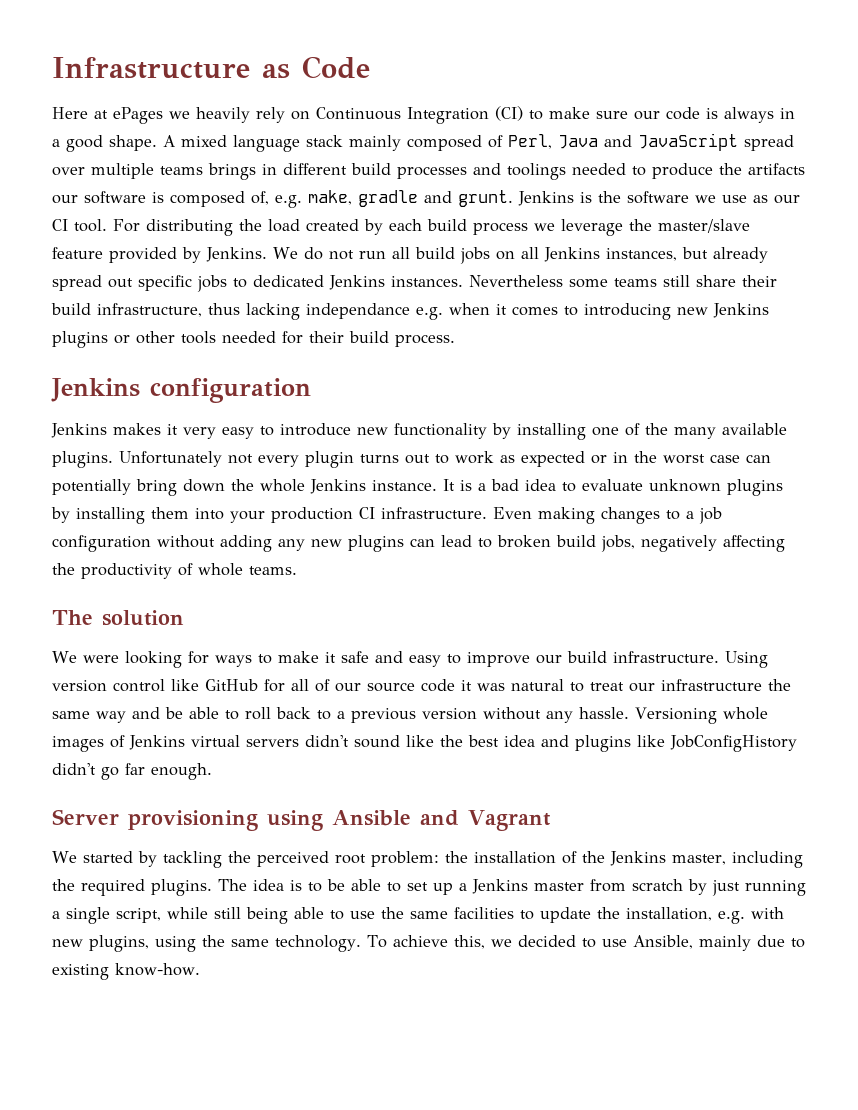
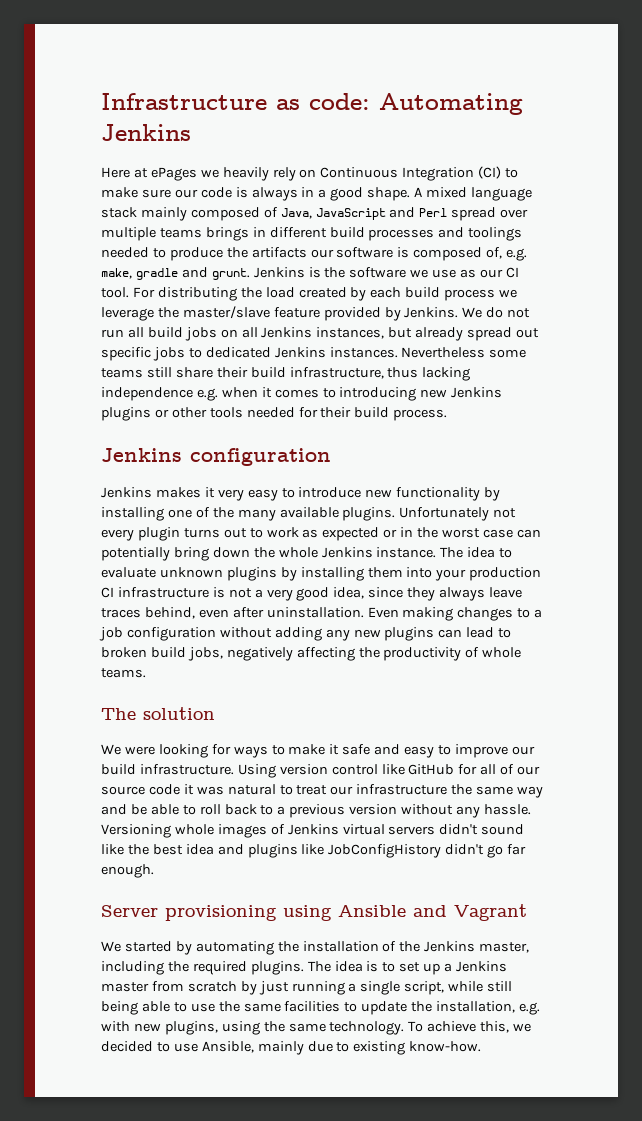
[302,56,370,79] Code -> [309,93,523,115] [101,124,191,141] code: Automating Jenkins
[508,133,738,151] Perl, Java and JavaScript -> [280,207,448,220] Java, JavaScript and Perl
[306,303,410,319] independance -> [101,387,193,401] independence
[443,479,519,491] It is a bad -> [440,547,464,558] The
[381,507,487,519] infrastructure. -> [117,587,523,601] [101,607,364,619] infrastructure is not a very good idea, since they always leave traces behind, even after uninstallation.
[162,851,439,868] tackling the perceived root problem: -> [195,941,274,955] automating
[327,879,401,892] be able to -> (396, 967) none

